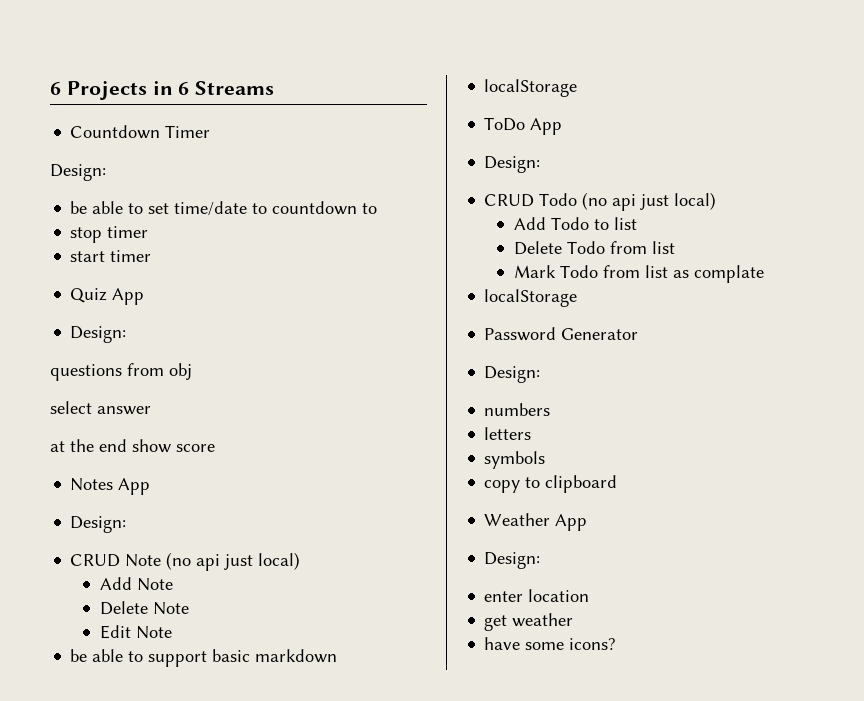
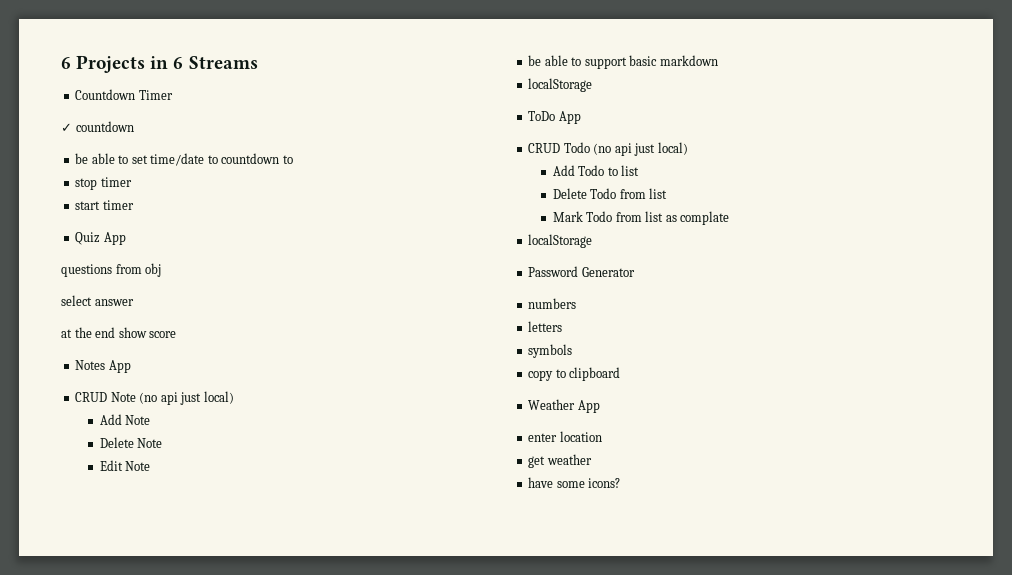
[50,164,106,181] Design: -> [61,121,134,132] ✓ countdown
[70,326,127,343] // Design: -> (126, 238) none
[70,516,127,533] // Design: -> (131, 366) none
[484,156,541,173] // Design: -> (581, 117) none
[484,366,541,383] // Design: -> (635, 272) none
[484,552,541,569] // Design: -> (600, 406) none

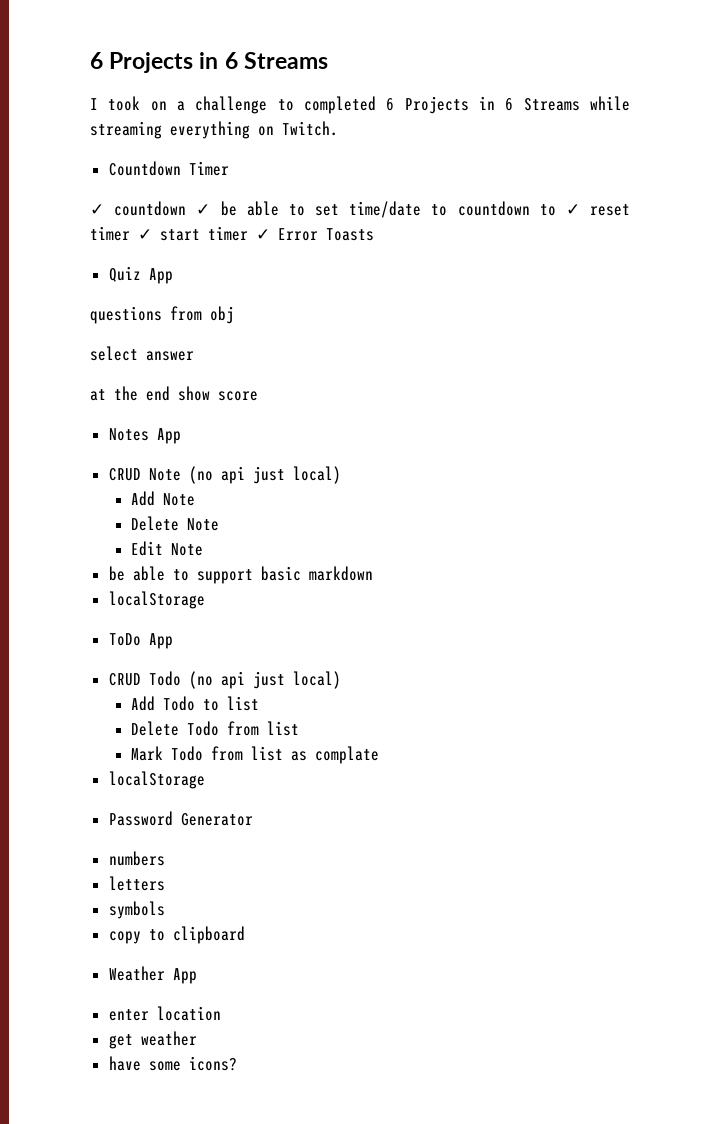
[61,55,258,73] 6 Projects in 6 Streams -> [90,52,328,73] [90,96,630,114] [90,121,338,139] 6 Projects in 6 Streams // I took on a challenge to completed 6 Projects in 6 Streams while streaming everything on Twitch.
(134, 126) // -> [196,204,211,215] ✓
[75,177,132,190] // stop timer // -> [565,204,630,216] [90,226,152,241] ✓ reset timer ✓
(134, 205) none -> [256,228,374,241] ✓ Error Toasts

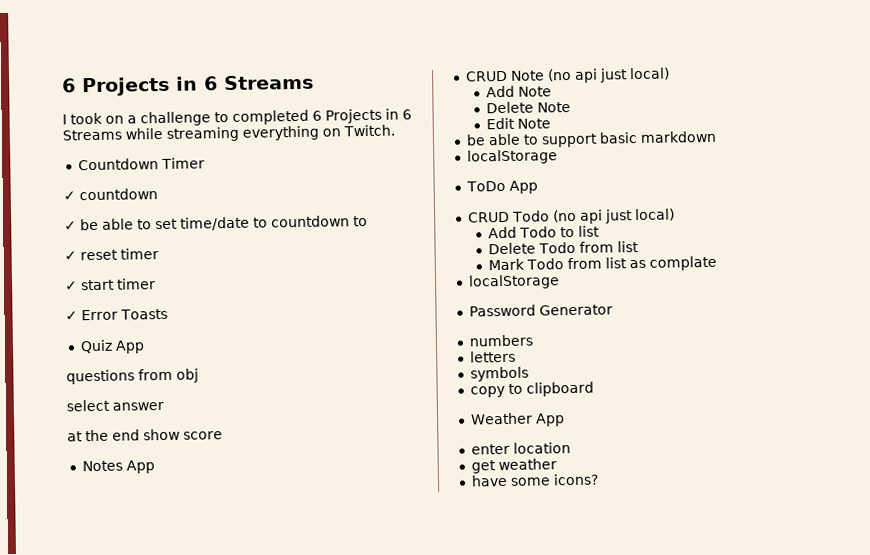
(187, 208) none -> (158, 194) //
(556, 210) none -> (368, 221) //
(130, 233) none -> (159, 254) //
(248, 233) none -> (156, 284) //

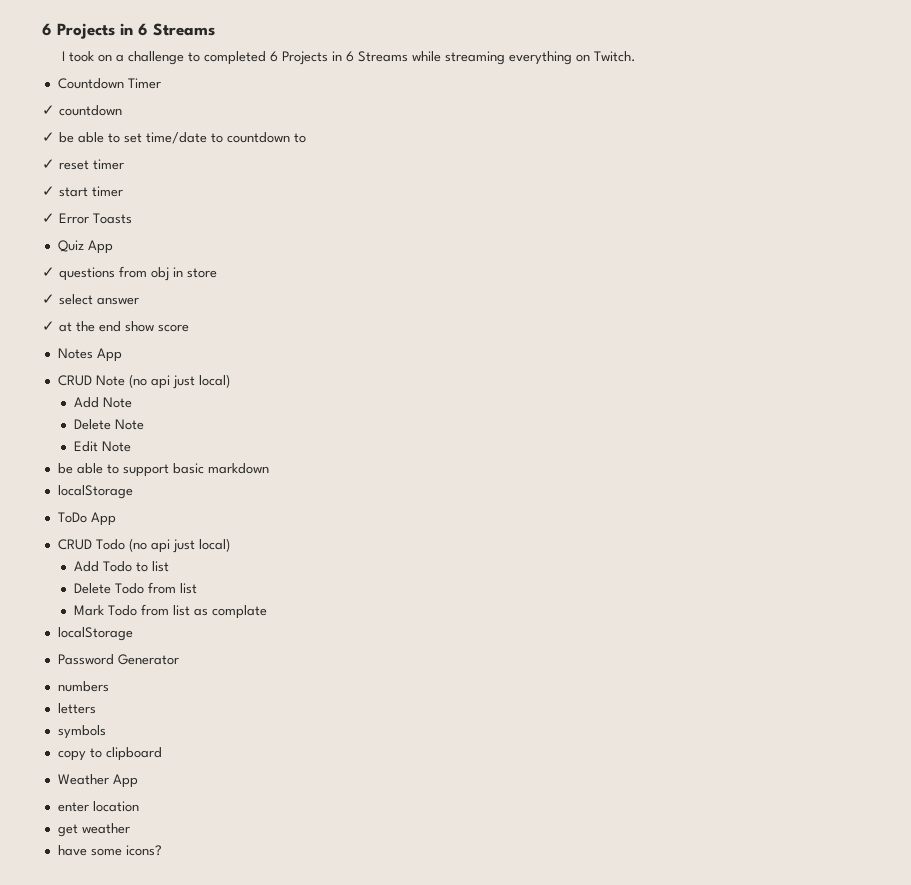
(145, 347) none -> [42,267,55,277] ✓
(199, 375) // -> [173,267,217,278] [42,294,55,304] in store // ✓
(164, 406) none -> [42,321,55,331] ✓

